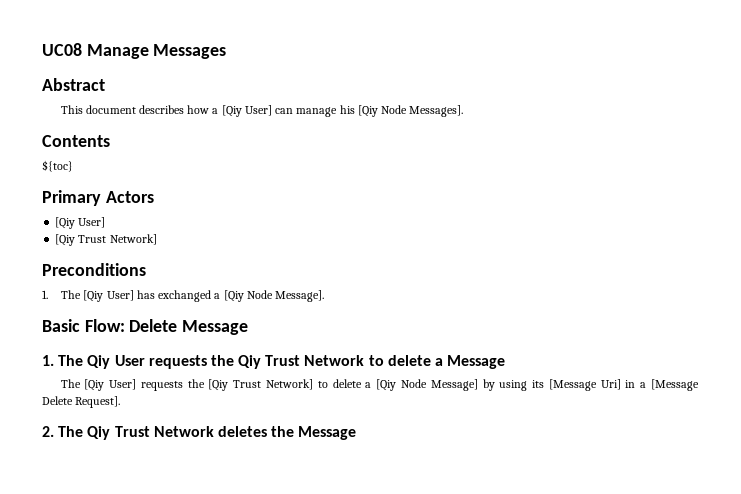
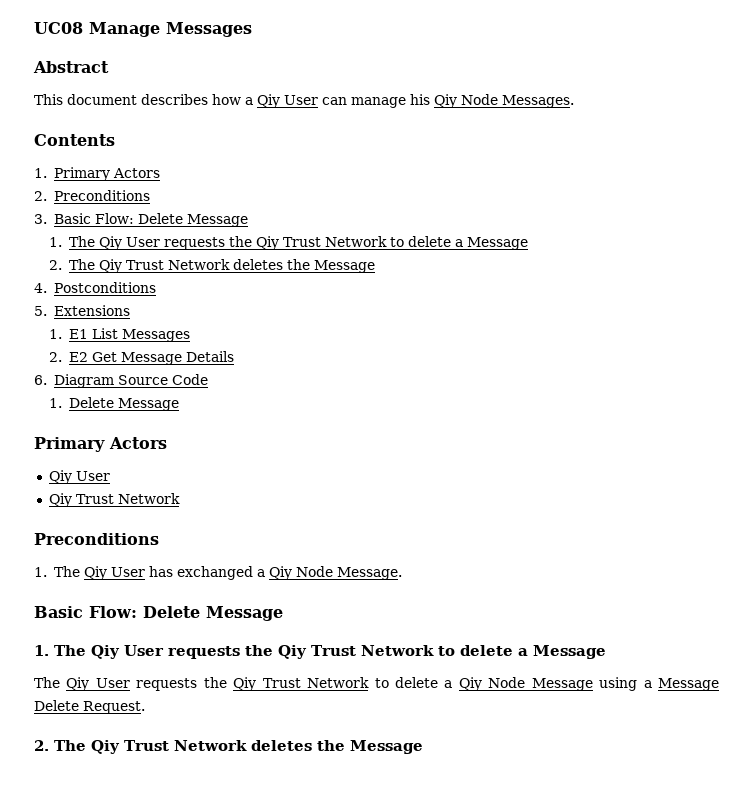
[221,105,272,117] [Qiy User] -> [257,94,318,108] Qiy User
[357,105,464,117] [42,135,110,147] [42,160,73,172] [42,190,154,206] [55,217,106,229] [55,234,157,246] [Qiy Node Messages]. // Contents // ${toc} // Primary Actors // [Qiy User] // [Qiy Trust Network] -> [434,94,574,108] [34,134,115,146] [34,167,160,181] [34,190,150,201] [34,213,248,227] [48,236,528,250] [48,259,375,273] [34,282,156,293] [34,305,130,316] [48,328,190,342] [48,351,234,365] [34,374,208,388] [48,397,179,411] [34,437,167,452] [48,470,110,484] [48,493,180,507] Qiy Node Messages. // Contents // 1. Primary Actors // 2. Preconditions // 3. Basic Flow: Delete Message // 1. The Qiy User requests the Qiy Trust Network to delete a Message // 2. The Qiy Trust Network deletes the Message // 4. Postconditions // 5. Extensions // 1. E1 List Messages // 2. E2 Get Message Details // 6. Diagram Source Code // 1. Delete Message // Primary Actors // Qiy User // Qiy Trust Network
[83,290,134,302] [Qiy User] -> [83,566,145,580] Qiy User
[223,290,325,302] [Qiy Node Message]. -> [268,566,402,580] Qiy Node Message.
[84,379,699,391] [42,396,121,408] [Qiy User] requests the [Qiy Trust Network] to delete a [Qiy Node Message] by using its [Message Uri] in a [Message Delete Request]. -> [66,677,719,691] [34,700,145,714] Qiy User requests the Qiy Trust Network to delete a Qiy Node Message using a Message Delete Request.

